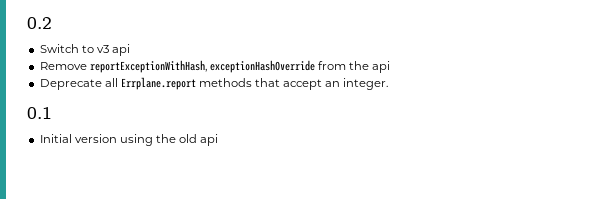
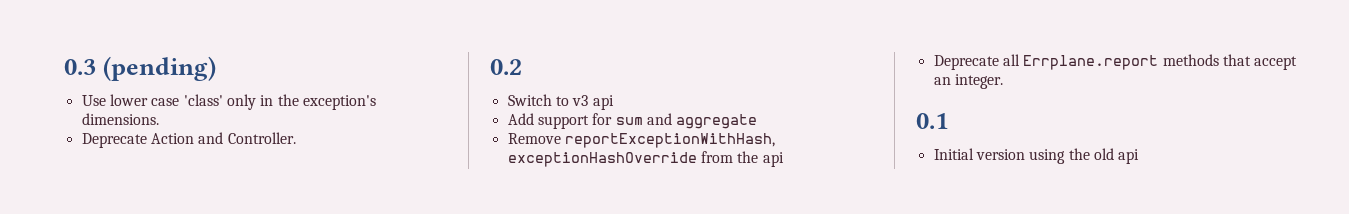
(27, 23) none -> [64,56,217,81] [81,94,376,110] [81,113,159,125] [81,132,296,148] 0.3 (pending) // Use lower case 'class' only in the exception's dimensions. // Deprecate Action and Controller. //
(130, 50) none -> [507,113,758,129] // Add support for sum and aggregate

